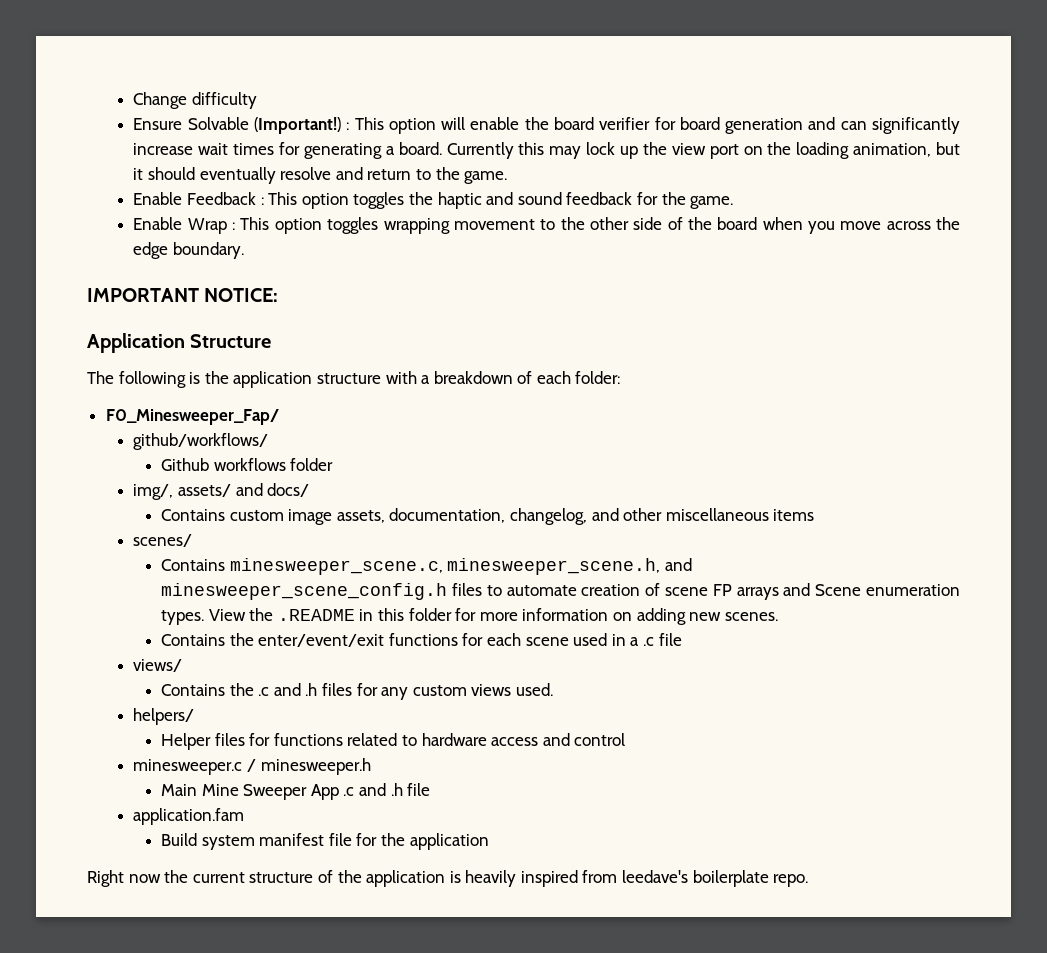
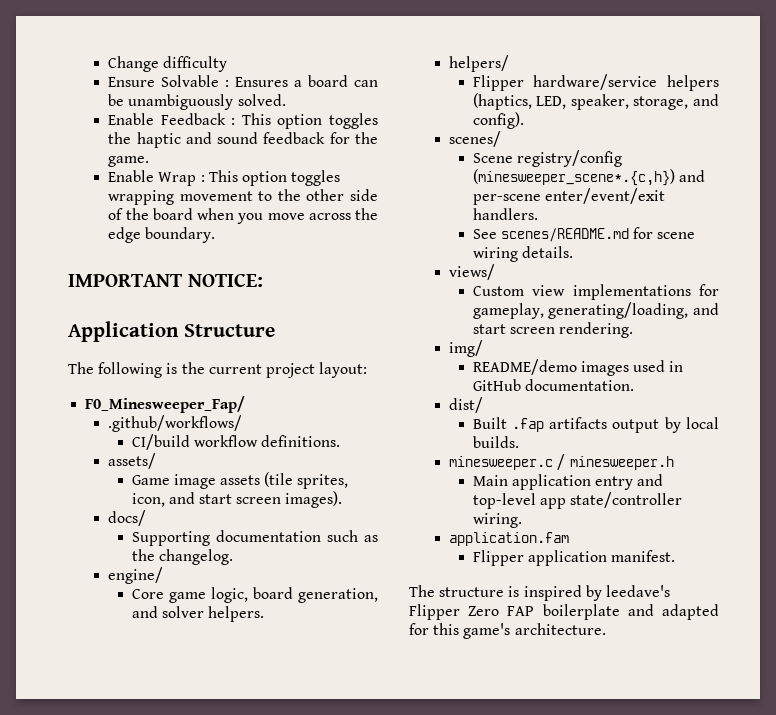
[253,117,960,134] [133,142,960,159] [133,167,508,184] (Important!) : This option will enable the board verifier for board generation and can significantly increase wait times for generating a board. Currently this may lock up the view port on the loading animation, but it should eventually resolve and return to the game. -> [225,75,379,87] [108,94,286,110] : Ensures a board can be unambiguously solved.
[233,371,621,388] [105,409,279,425] [133,433,269,450] [161,458,334,471] [133,483,310,500] [161,508,815,525] [133,534,193,547] [161,558,692,575] [161,583,960,600] [161,608,778,625] [161,633,682,647] [133,659,183,672] [161,683,554,700] [133,708,195,725] [161,733,626,750] [133,758,371,775] [161,783,431,800] [133,808,245,825] [161,833,489,850] [87,870,809,887] application structure with a breakdown of each folder: // F0_Minesweeper_Fap/ // github/workflows/ // Github workflows folder // img/, assets/ and docs/ // Contains custom image assets, documentation, changelog, and other miscellaneous items // scenes/ // Contains minesweeper_scene.c, minesweeper_scene.h, and minesweeper_scene_config.h files to automate creation of scene FP arrays and Scene enumeration types. View the .README in this folder for more information on adding new scenes. // Contains the enter/event/exit functions for each scene used in a .c file // views/ // Contains the .c and .h files for any custom views used. // helpers/ // Helper files for functions related to hardware access and control // minesweeper.c / minesweeper.h // Main Mine Sweeper App .c and .h file // application.fam // Build system manifest file for the application // Right now the current structure of the application is heavily inspired from leedave's boilerplate repo. -> [208,362,368,378] [85,396,246,413] [108,415,243,432] [131,434,340,450] [108,453,157,469] [131,472,349,489] [131,491,343,508] [108,510,147,526] [131,530,378,546] [131,549,233,565] [108,567,164,584] [131,587,378,603] [131,606,264,622] [449,55,510,72] [472,74,719,91] [472,93,719,110] [472,112,524,129] [449,131,502,147] [472,150,622,167] [472,169,705,186] [472,188,665,205] [472,208,538,220] [472,227,696,242] [472,246,573,262] [449,264,496,280] [472,284,719,300] [472,302,719,319] [472,322,633,338] [449,340,484,357] [472,359,684,376] [472,379,634,391] [449,397,484,413] [472,417,719,433] [472,436,519,448] [449,454,674,470] [472,474,664,490] [472,492,682,509] [472,513,522,528] [449,532,570,546] [472,550,675,566] [409,585,670,601] [409,604,719,620] [409,623,606,639] current project layout: // F0_Minesweeper_Fap/ // .github/workflows/ // CI/build workflow definitions. // assets/ // Game image assets (tile sprites, icon, and start screen images). // docs/ // Supporting documentation such as the changelog. // engine/ // Core game logic, board generation, and solver helpers. // helpers/ // Flipper hardware/service helpers (haptics, LED, speaker, storage, and config). // scenes/ // Scene registry/config (minesweeper_scene*.{c,h}) and per-scene enter/event/exit handlers. // See scenes/README.md for scene wiring details. // views/ // Custom view implementations for gameplay, generating/loading, and start screen rendering. // img/ // README/demo images used in GitHub documentation. // dist/ // Built .fap artifacts output by local builds. // minesweeper.c / minesweeper.h // Main application entry and top-level app state/controller wiring. // application.fam // Flipper application manifest. // The structure is inspired by leedave's Flipper Zero FAP boilerplate and adapted for this game's architecture.

